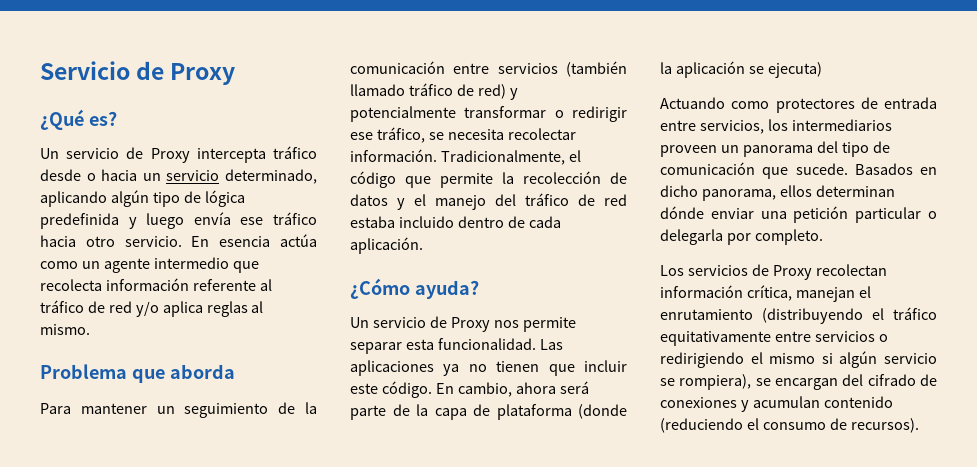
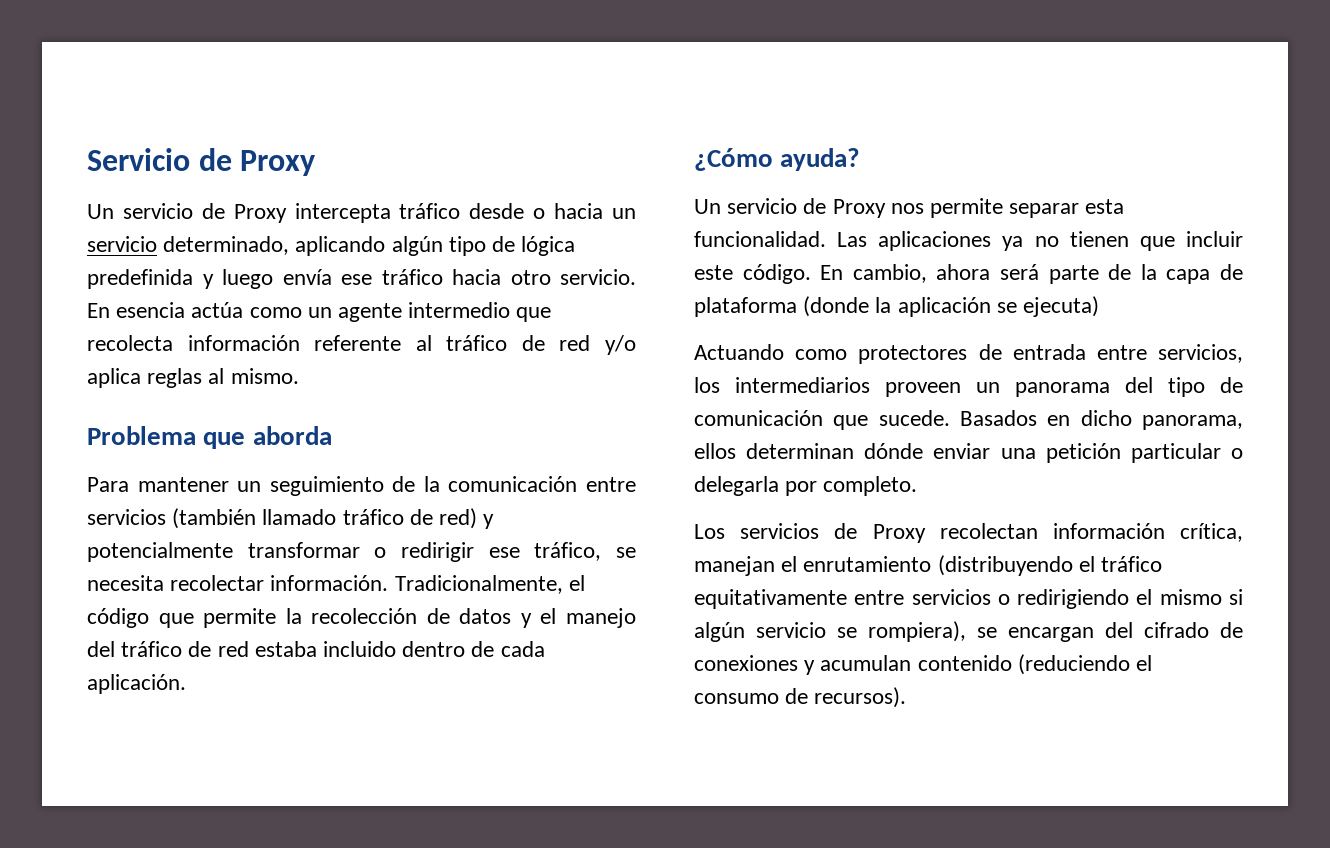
[40,109,117,130] // ¿Qué es? -> (316, 163) none

